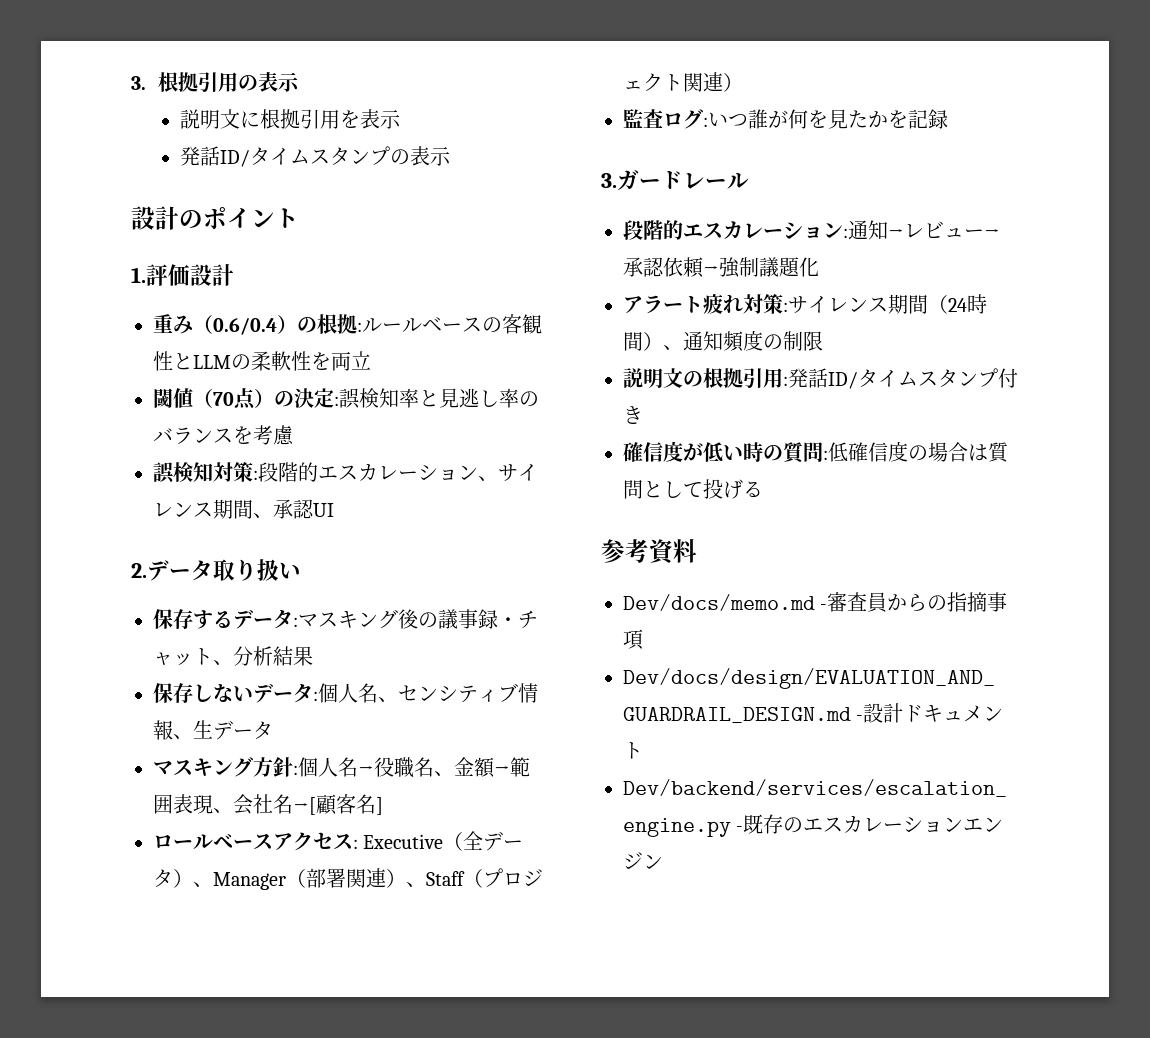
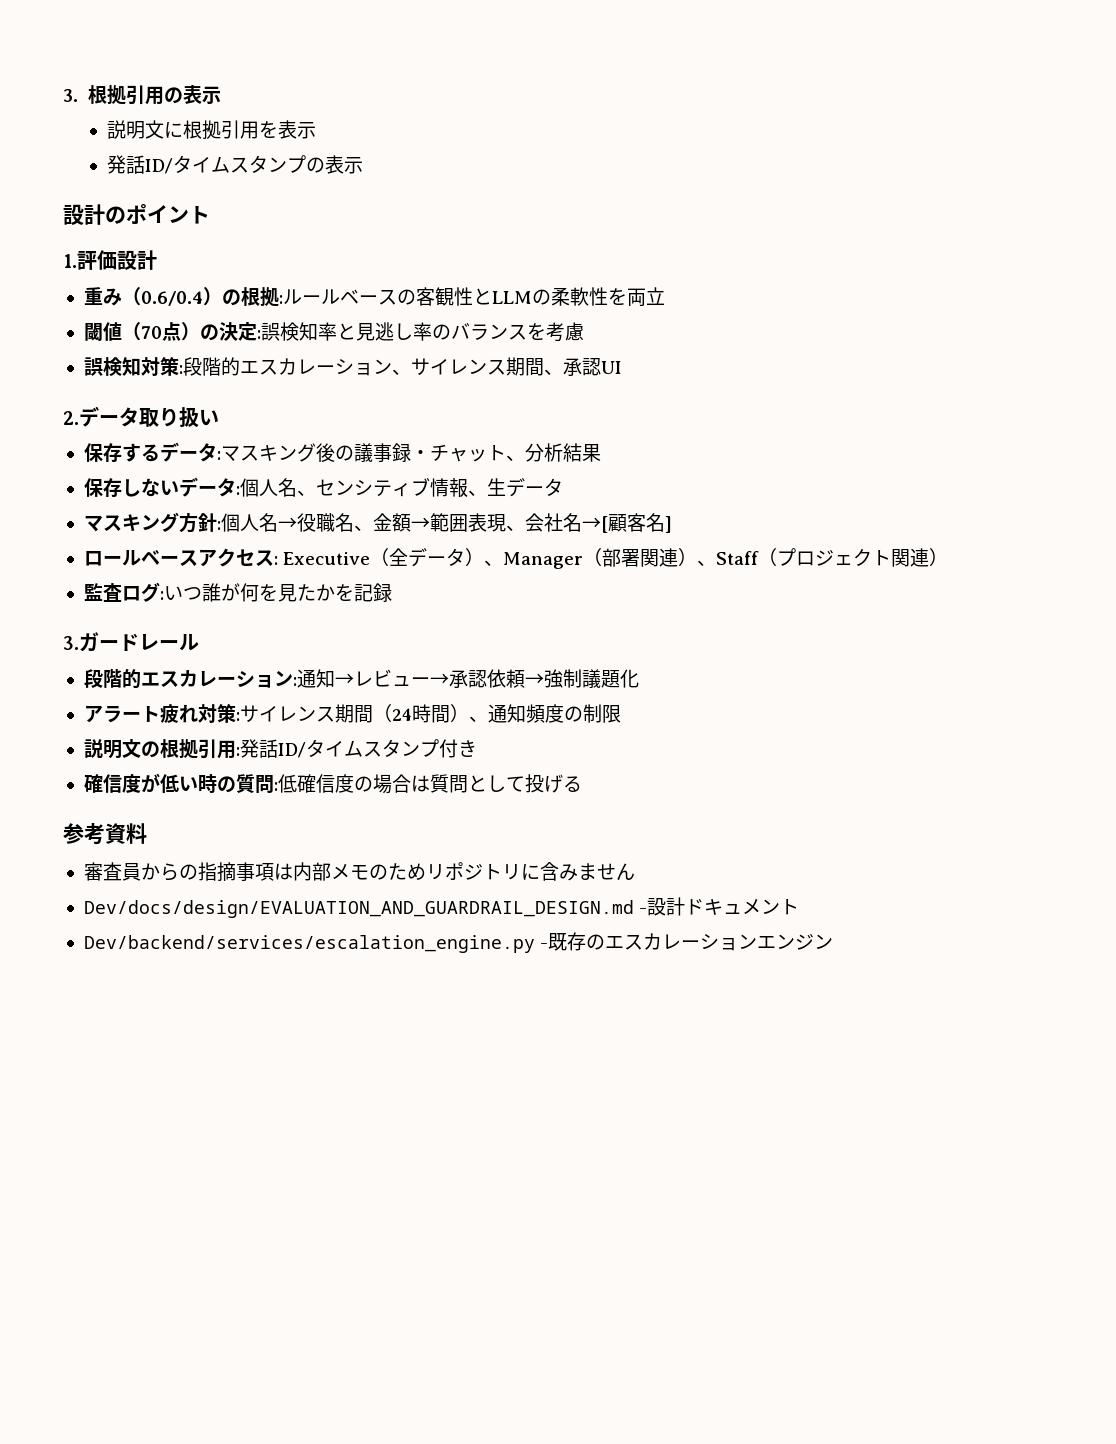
[623,594,828,611] Dev/docs/memo.md - -> (147, 833) none
(643, 639) none -> [273,862,635,881] は内部メモのためリポジトリに含みません

